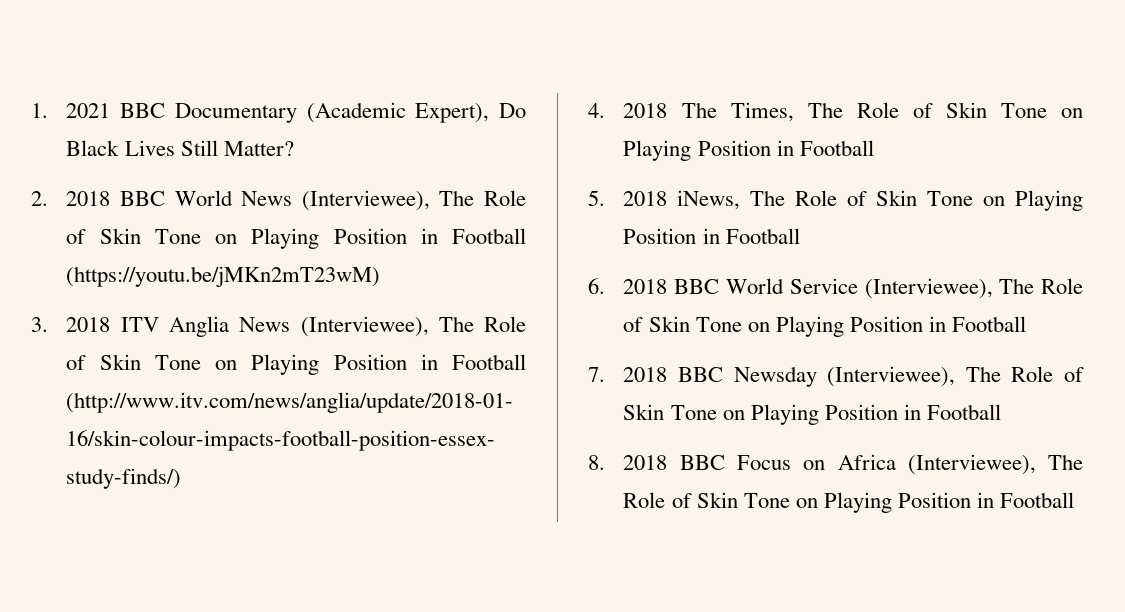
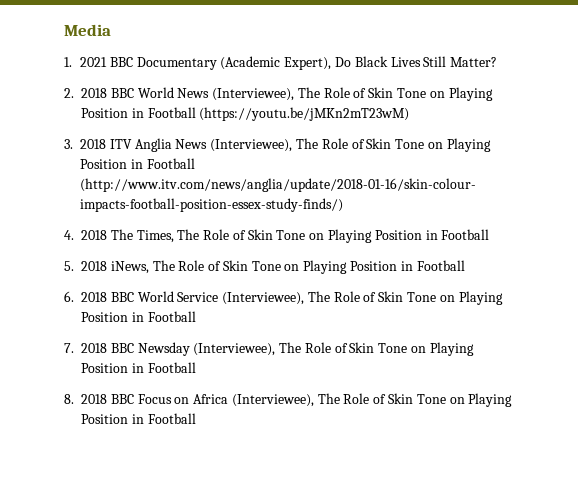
(31, 110) none -> [64,24,111,36] Media //

